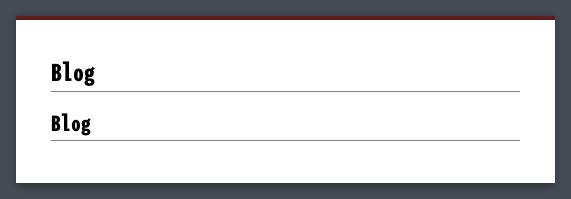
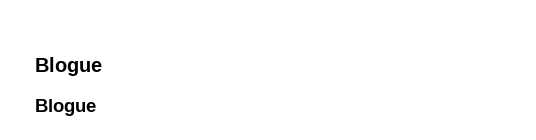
[51,61,95,86] [51,113,91,136] Blog // Blog -> [35,57,102,76] [35,99,96,116] Blogue // Blogue

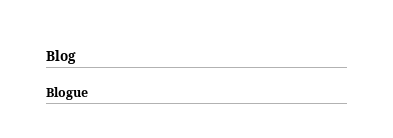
[35,57,102,76] Blogue -> [46,50,76,64] Blog

